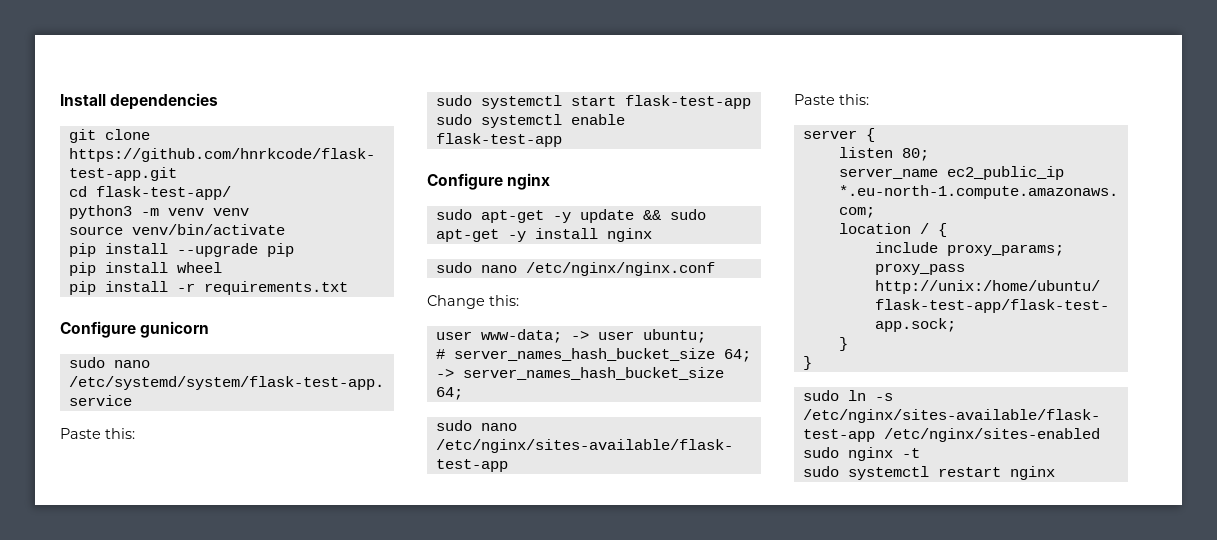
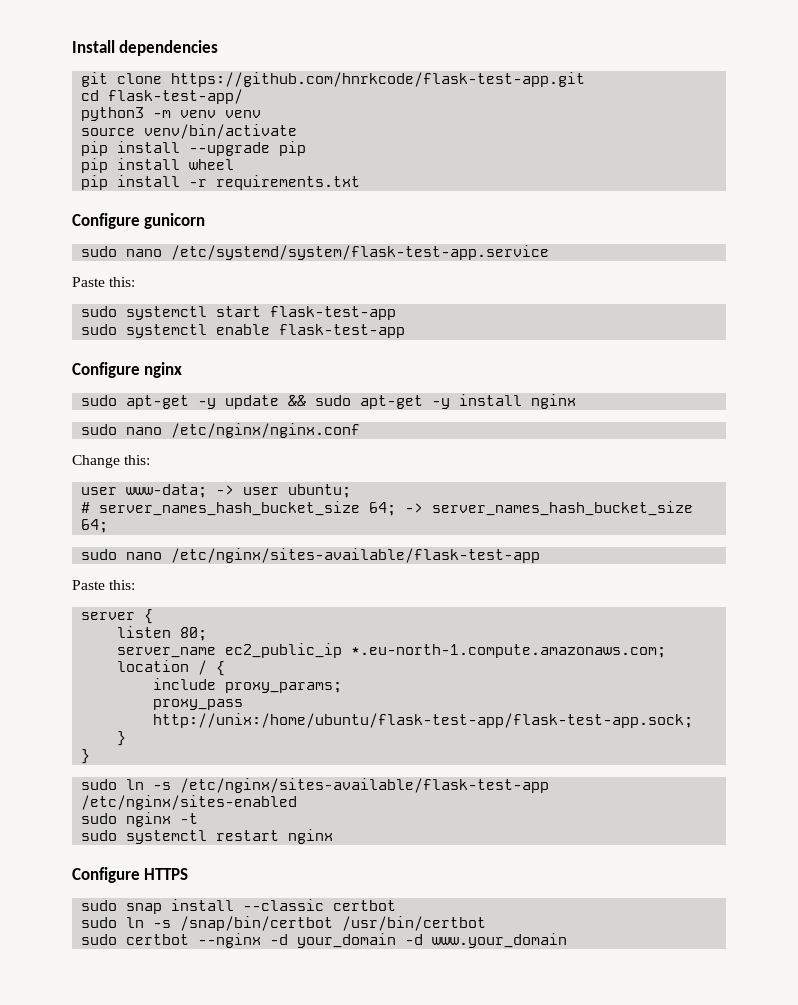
(1055, 473) none -> [72,867,189,883] [81,899,397,914] [81,916,487,931] [81,933,568,948] // Configure HTTPS // sudo snap install --classic certbot // sudo ln -s /snap/bin/certbot /usr/bin/certbot // sudo certbot --nginx -d your_domain -d www.your_domain

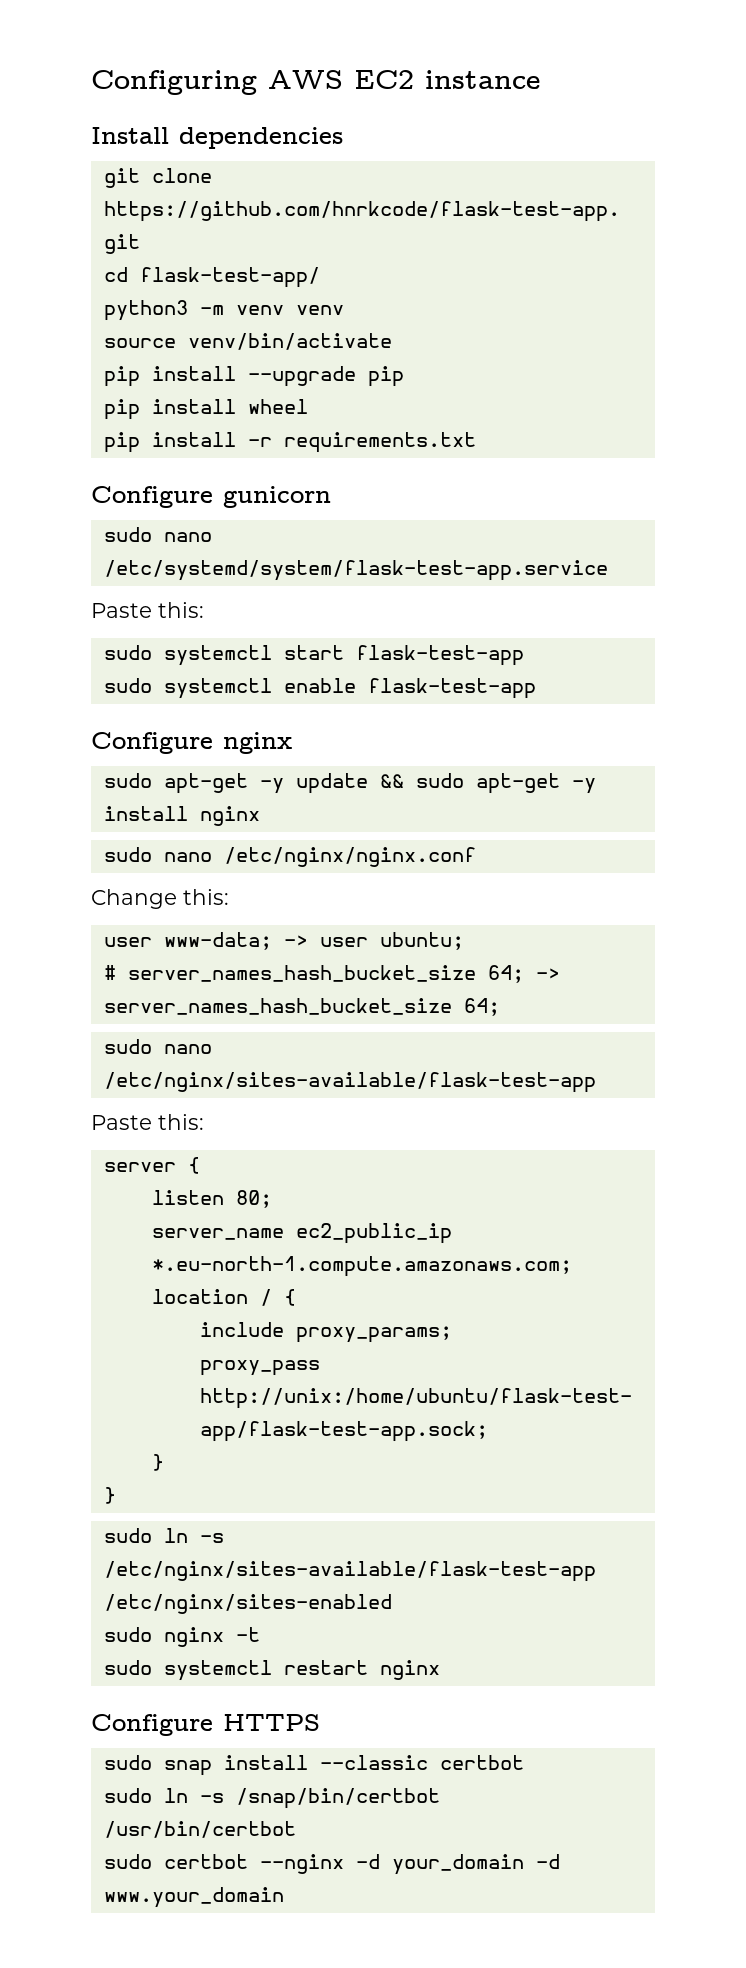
(72, 46) none -> [91,70,540,95] Configuring AWS EC2 instance //

